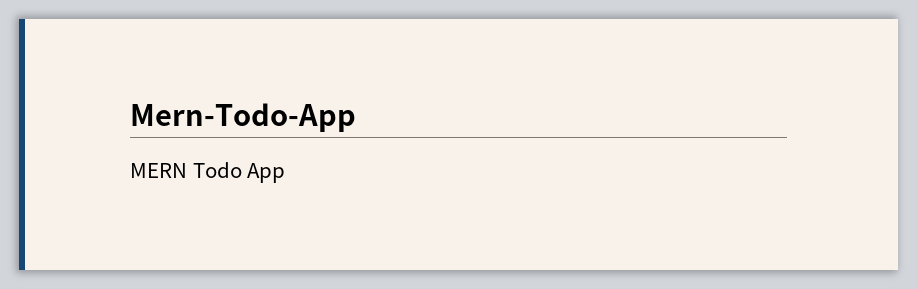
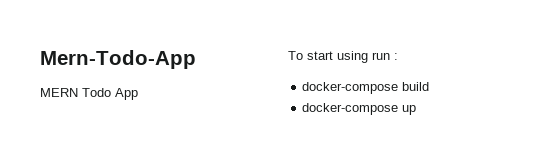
(286, 173) none -> [288,51,398,63] [302,82,430,94] [302,103,417,115] // To start using run : // docker-compose build // docker-compose up

